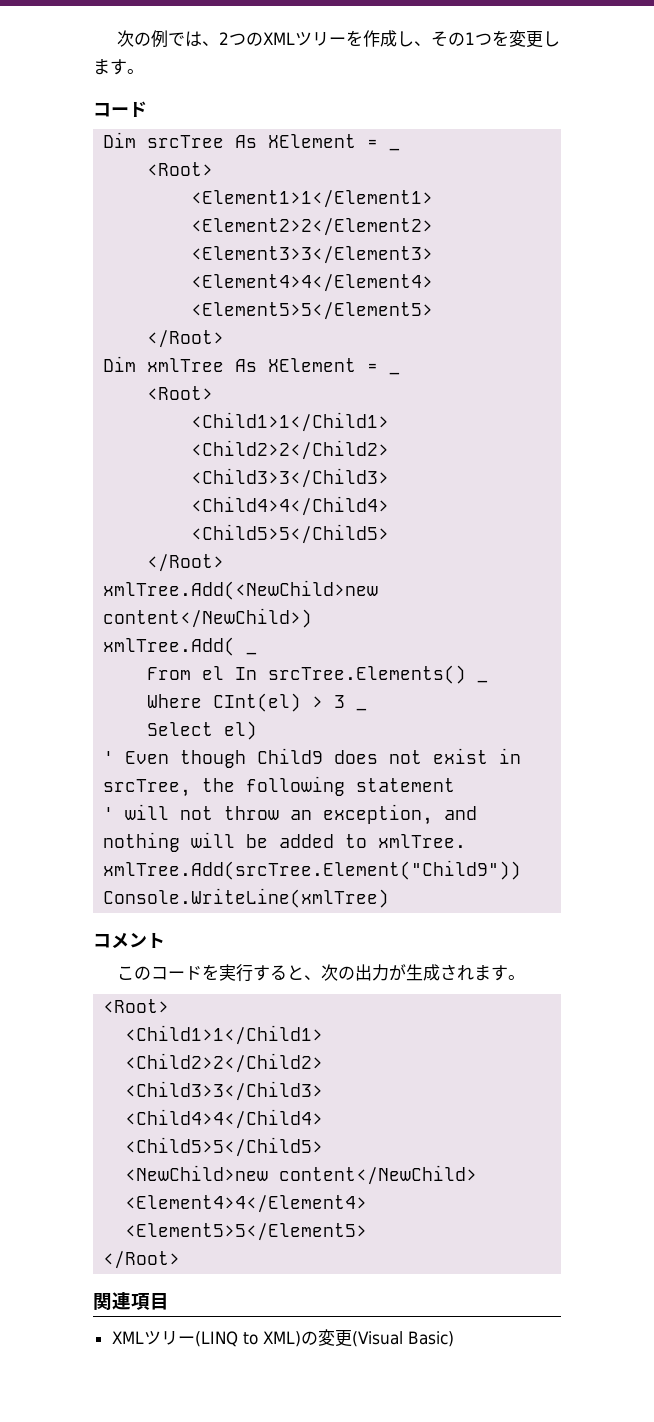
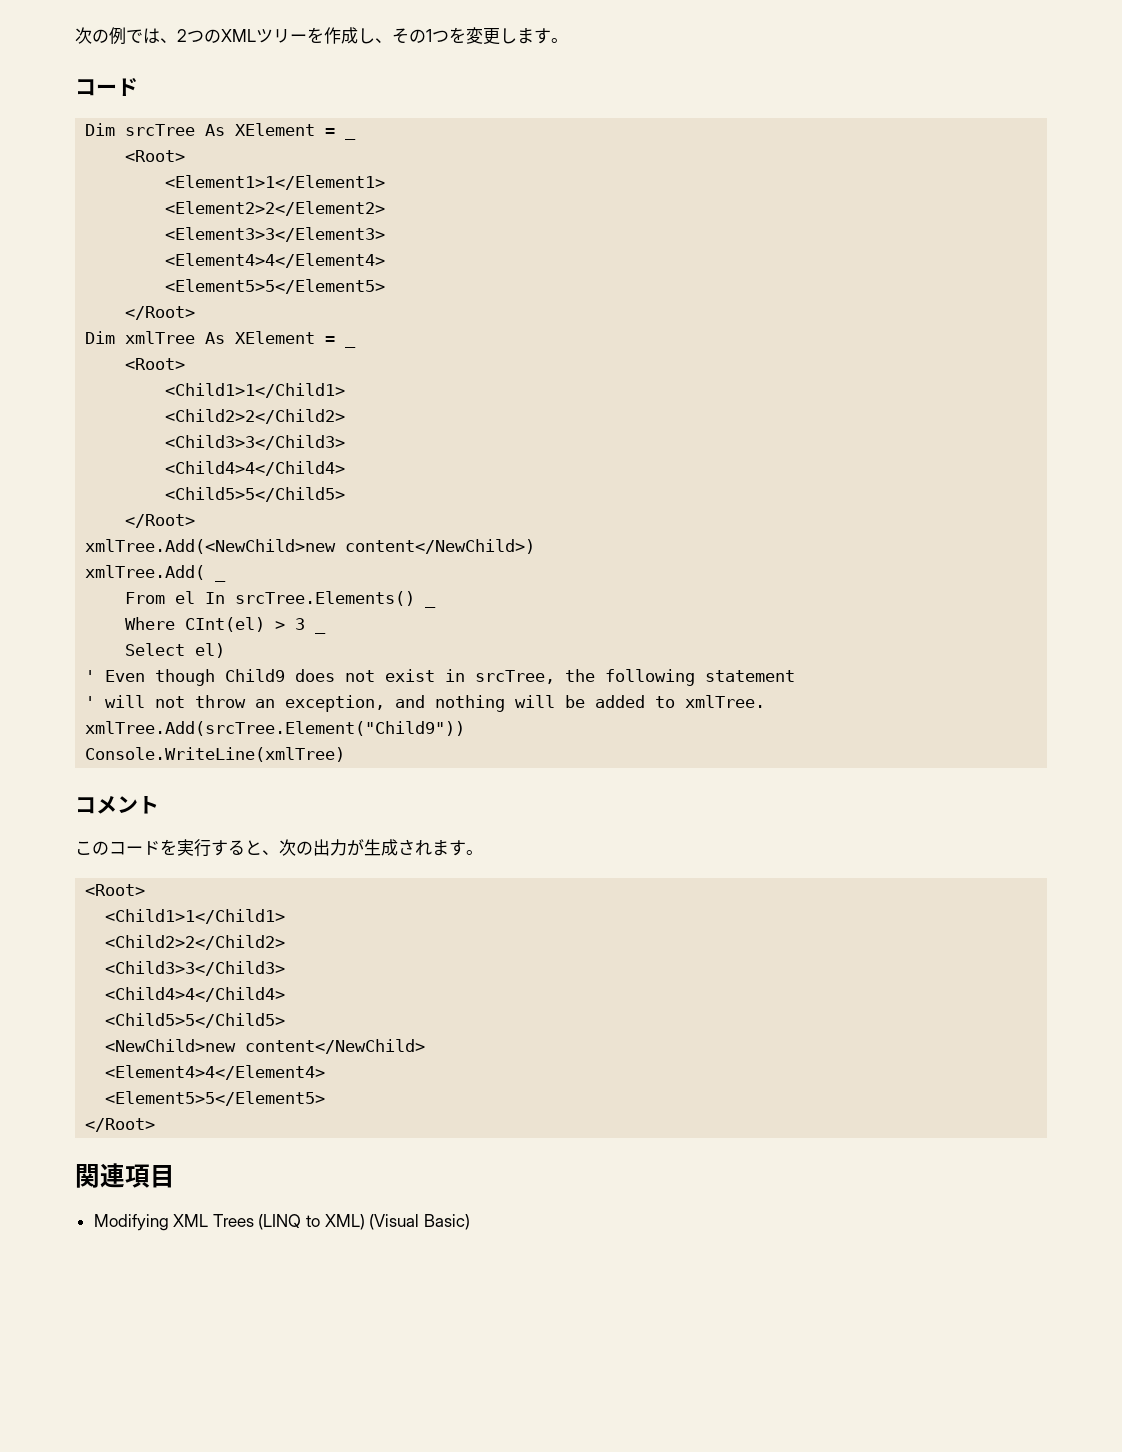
[111,1331,195,1345] XMLツリー -> [93,1214,254,1231] Modifying XML Trees
[300,1329,352,1347] の変更 -> (365, 1222) none

